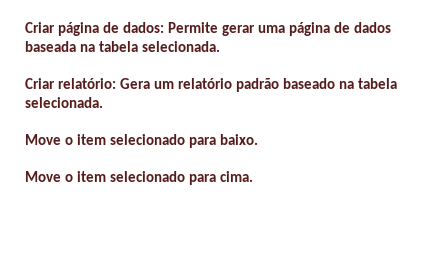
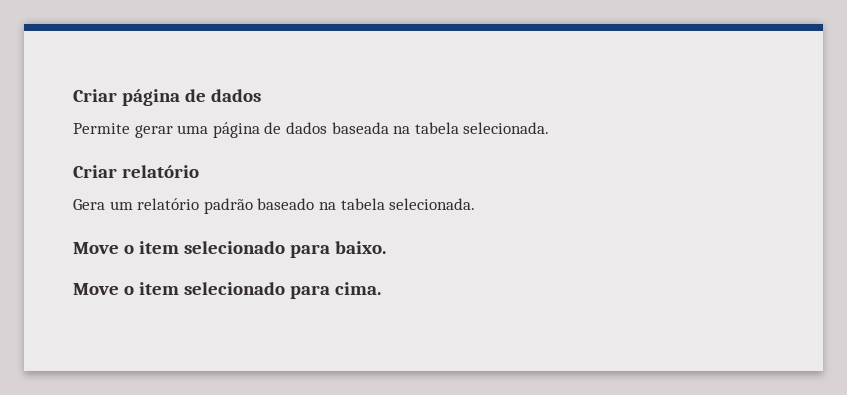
[123,22,165,33] dados: -> [210,89,261,102] dados //
[58,78,117,89] relatório: -> [121,165,199,178] relatório //

